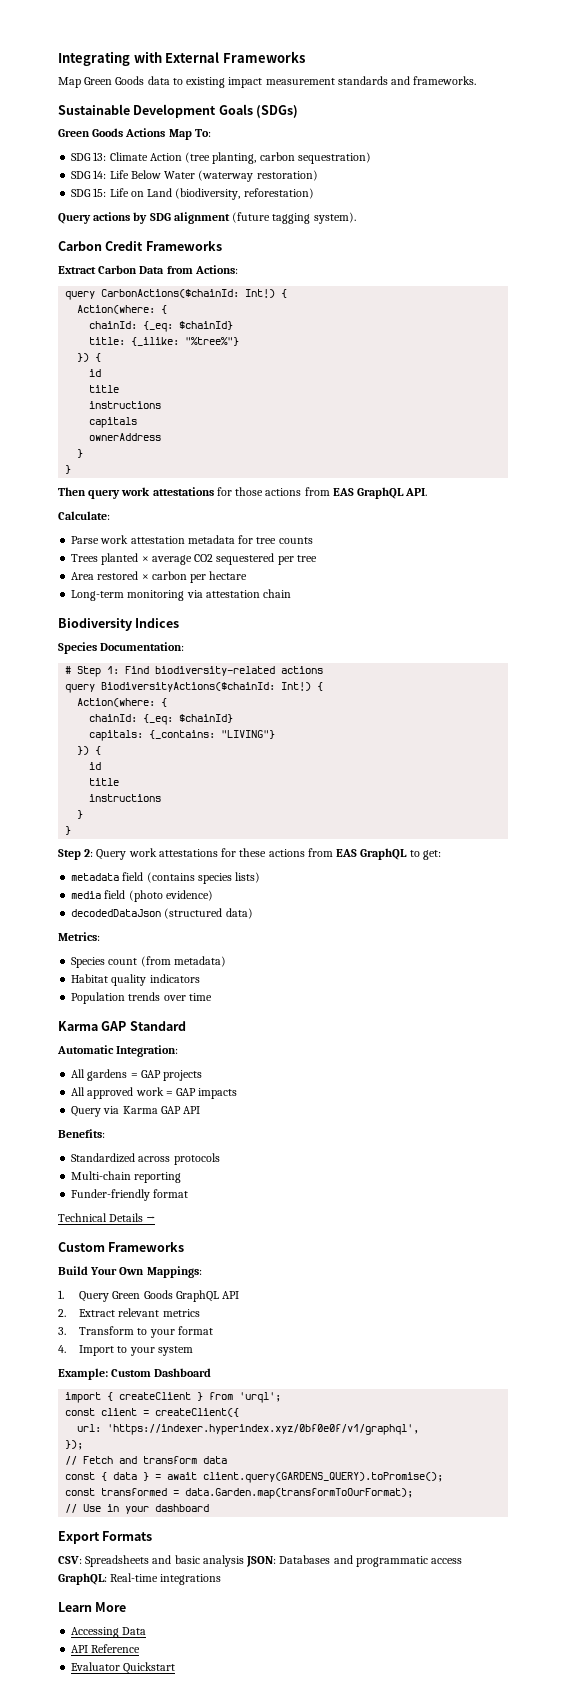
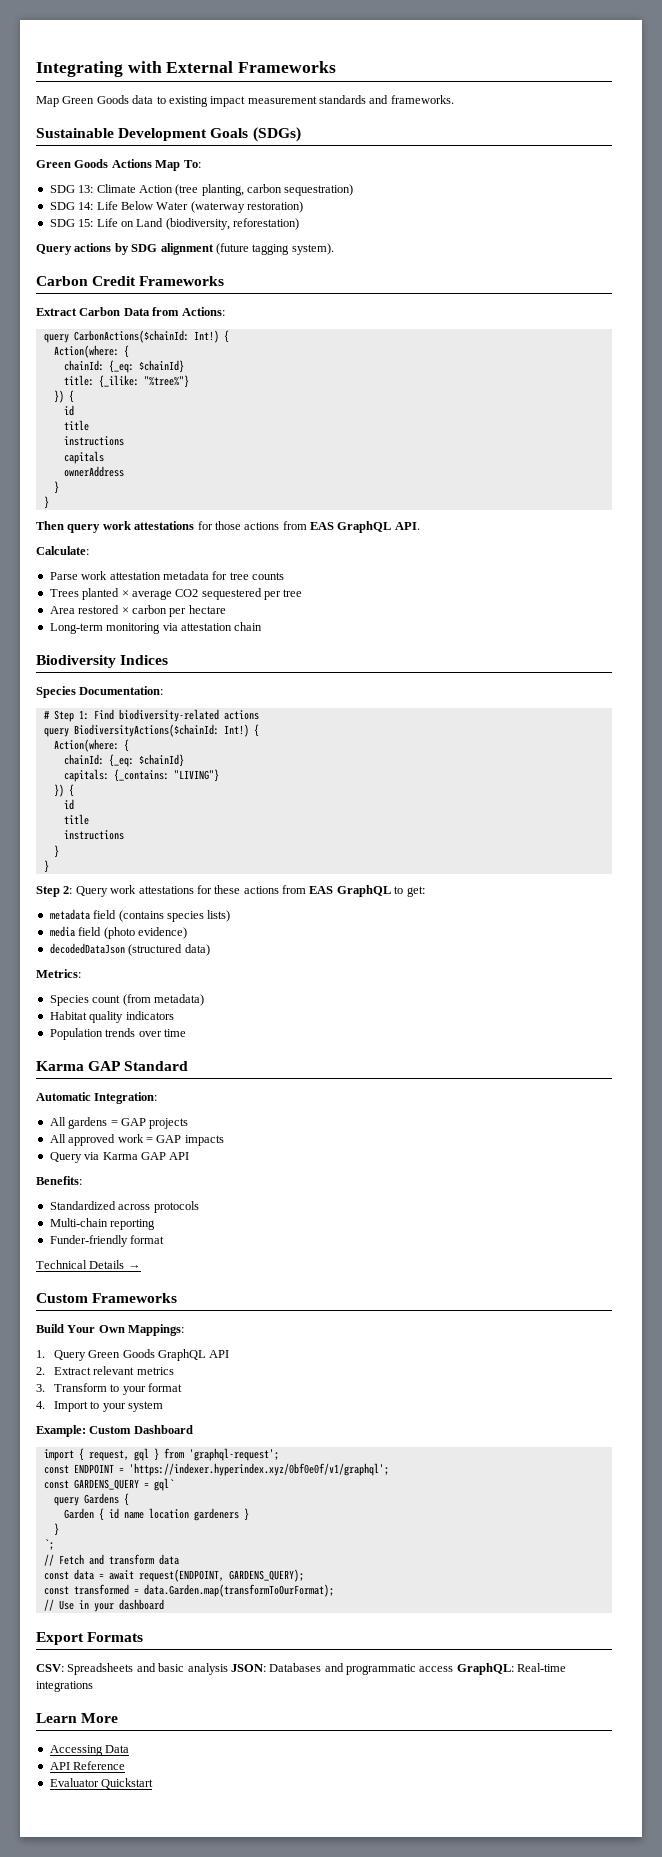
[119,1392,192,1400] createClient -> [88,1448,149,1461] request, gql
[239,1392,282,1403] [65,1408,240,1417] [77,1424,420,1435] [65,1440,84,1450] 'urql'; // const client = createClient({ // url: 'https://indexer.hyperindex.xyz/0bf0e0f/v1/graphql', // }); -> [188,1448,279,1461] [43,1463,389,1476] [43,1478,174,1491] [53,1493,129,1506] [63,1508,249,1521] [53,1523,59,1536] [43,1539,54,1550] 'graphql-request'; // const ENDPOINT = 'https://indexer.hyperindex.xyz/0bf0e0f/v1/graphql'; // const GARDENS_QUERY = gql` // query Gardens { // Garden { id name location gardeners } // } // `;
[101,1472,444,1483] { data } = await client.query(GARDENS_QUERY).toPromise(); -> [73,1569,304,1582] data = await request(ENDPOINT, GARDENS_QUERY);

